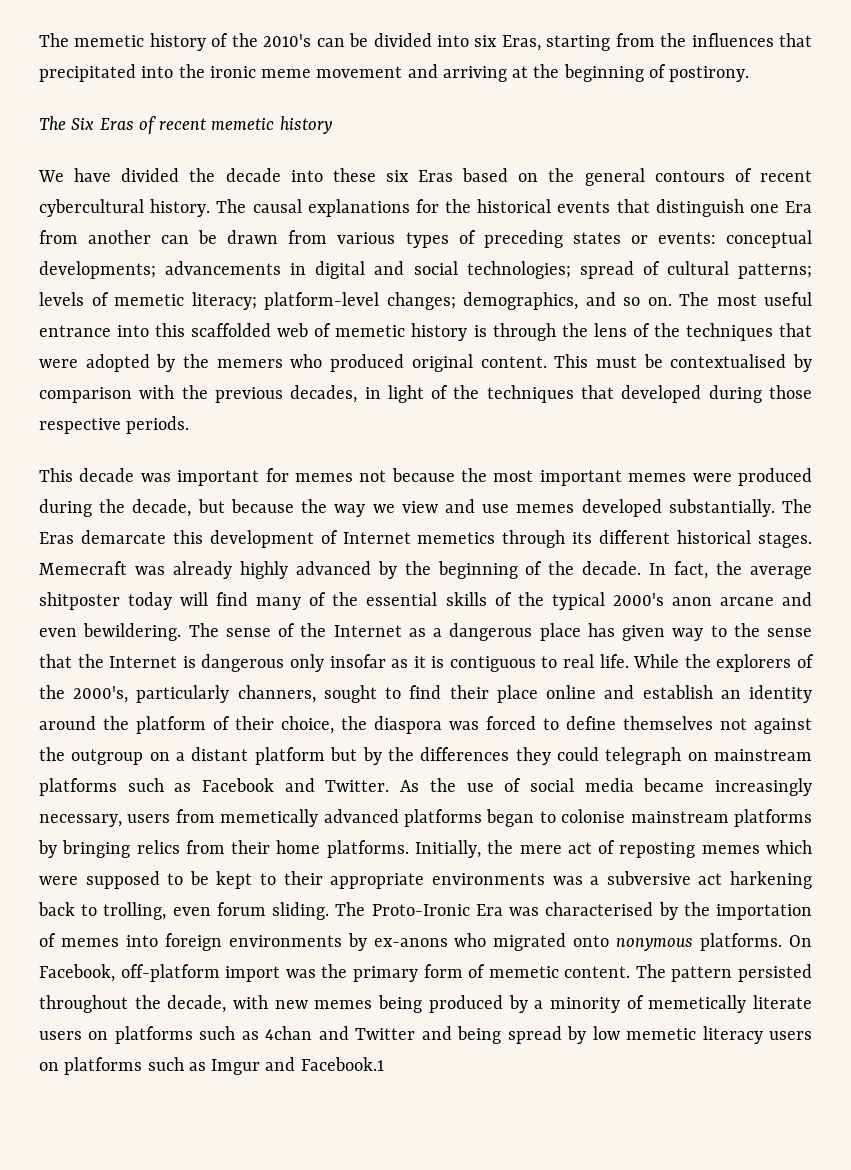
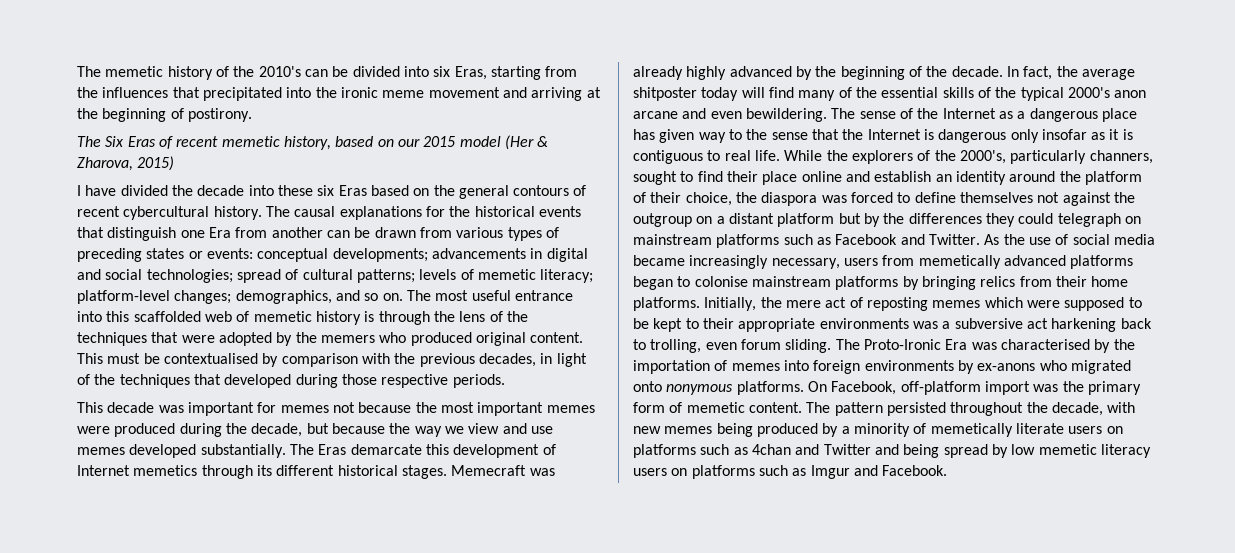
[279,116,332,134] [38,170,64,182] history // We -> [283,135,549,150] [77,156,175,171] [77,185,81,196] history, based on our 2015 model (Her & Zharova, 2015) // I
[300,1057,384,1071] Facebook.1 -> [882,465,948,476] Facebook.

